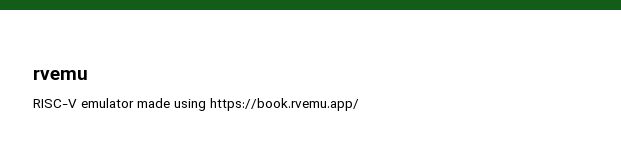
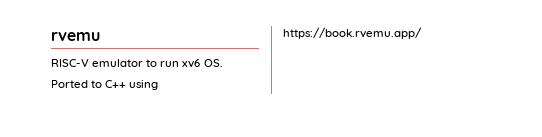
[137,98,170,108] made -> [146,59,223,68] [51,80,127,88] to run xv6 OS. // Ported to C++

